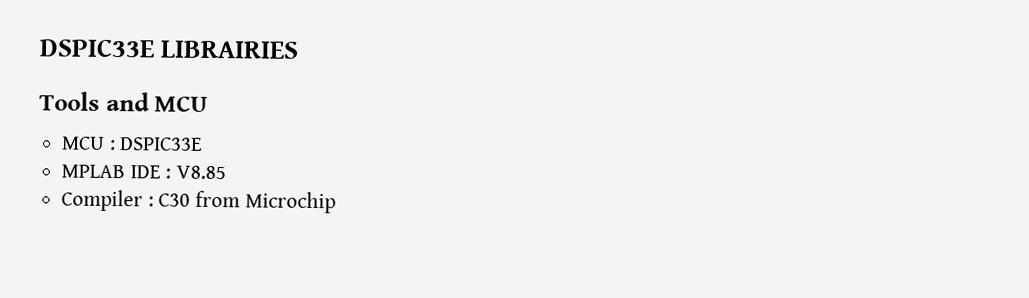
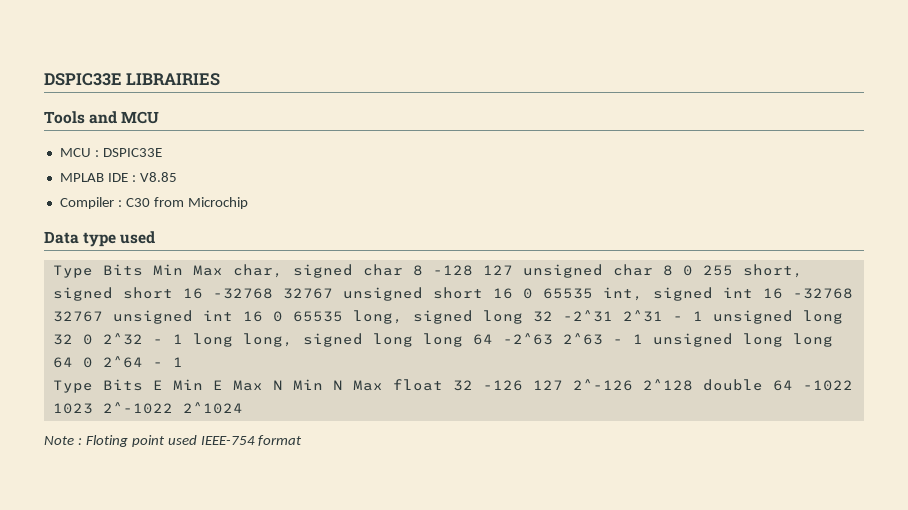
(336, 202) none -> [44,231,156,247] [52,264,803,278] [52,287,853,301] [52,310,843,324] [52,333,833,347] [52,356,183,368] [52,379,853,393] [52,402,243,414] [44,435,303,447] // Data type used // Type Bits Min Max char, signed char 8 -128 127 unsigned char 8 0 255 short, signed short 16 -32768 32767 unsigned short 16 0 65535 int, signed int 16 -32768 32767 unsigned int 16 0 65535 long, signed long 32 -2^31 2^31 - 1 unsigned long 32 0 2^32 - 1 long long, signed long long 64 -2^63 2^63 - 1 unsigned long long 64 0 2^64 - 1 // Type Bits E Min E Max N Min N Max float 32 -126 127 2^-126 2^128 double 64 -1022 1023 2^-1022 2^1024 // Note : Floting point used IEEE-754 format

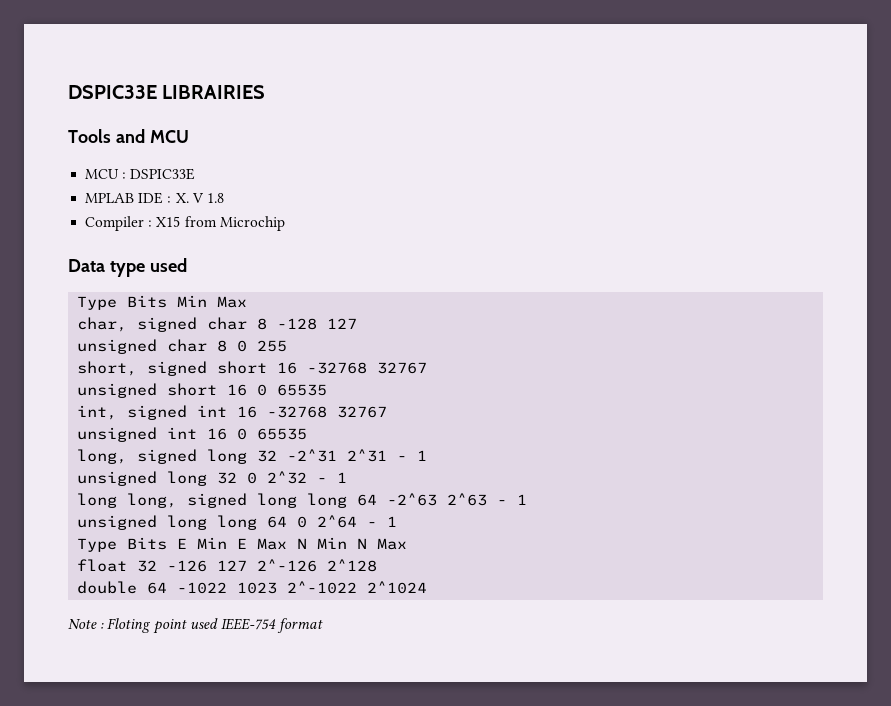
[139,172,177,182] V8.85 -> [175,193,224,203] X. V 1.8
[125,198,150,207] C30 -> [156,216,181,227] X15
(223, 270) none -> (248, 302) //
(513, 270) none -> (358, 323) //
(733, 270) none -> (288, 346) //
(333, 293) none -> (428, 368) //
(593, 293) none -> (328, 390) //
(103, 316) none -> (388, 412) //
(343, 316) none -> (308, 434) //
(703, 316) none -> (428, 455) //
(183, 339) none -> (348, 477) //
(643, 339) none -> (528, 499) //
(383, 385) none -> (408, 544) //
(693, 385) none -> (378, 565) //

